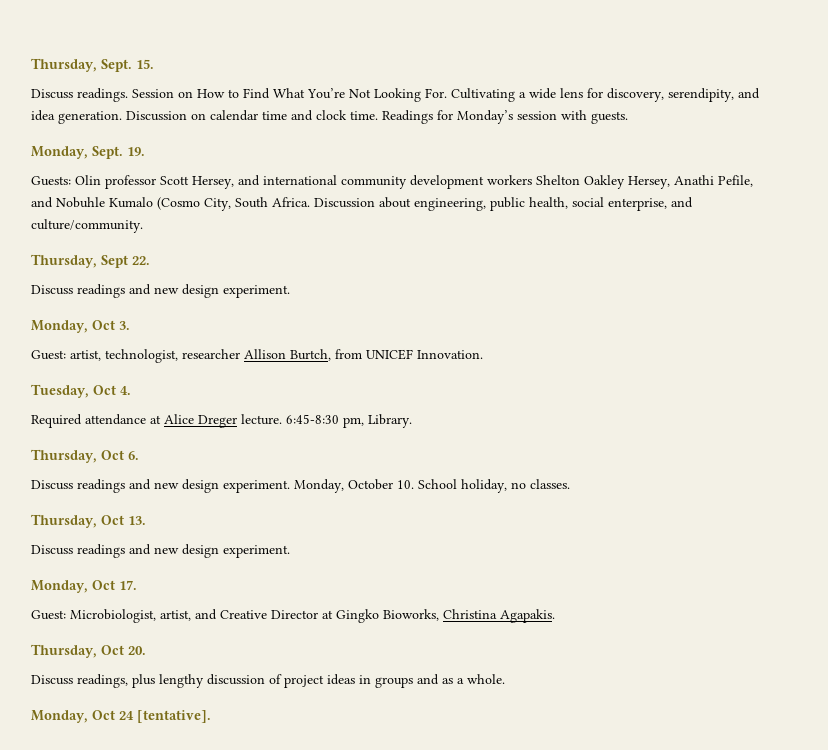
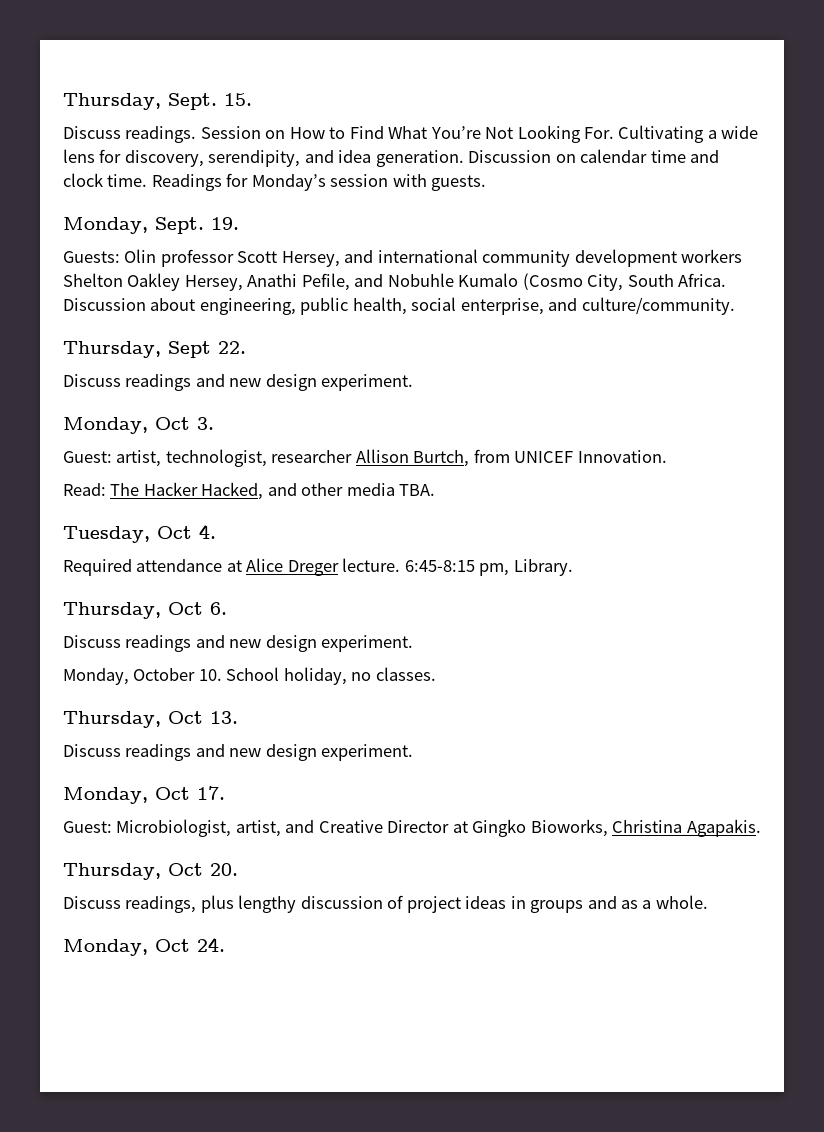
(483, 354) none -> [63,482,436,500] // Read: The Hacker Hacked, and other media TBA.
[286,414,339,424] 6:45-8:30 -> [404,560,475,572] 6:45-8:15
(290, 486) none -> (414, 643) //
[119,710,211,723] 24 [tentative]. -> [197,937,225,952] 24.

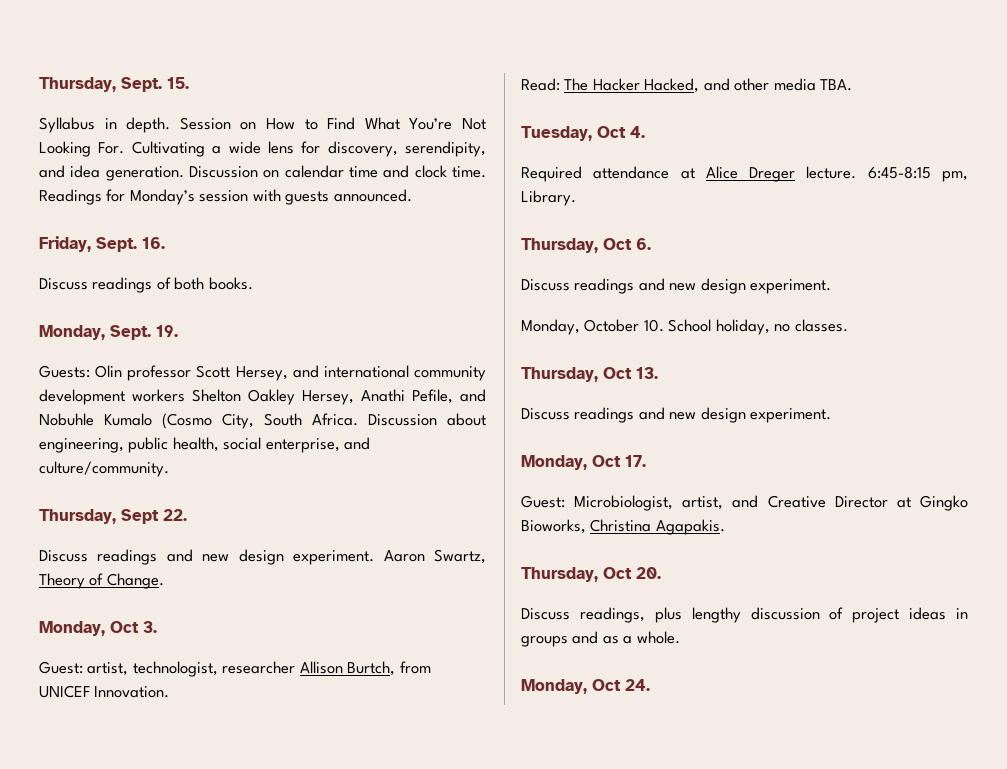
[63,126,197,143] Discuss readings. -> [39,117,171,133] Syllabus in depth.
[431,175,487,191] guests. -> [285,189,412,205] [39,236,165,252] [39,277,253,293] guests announced. // Friday, Sept. 16. // Discuss readings of both books.
(414, 382) none -> [383,549,486,564] [39,573,164,589] Aaron Swartz, Theory of Change.

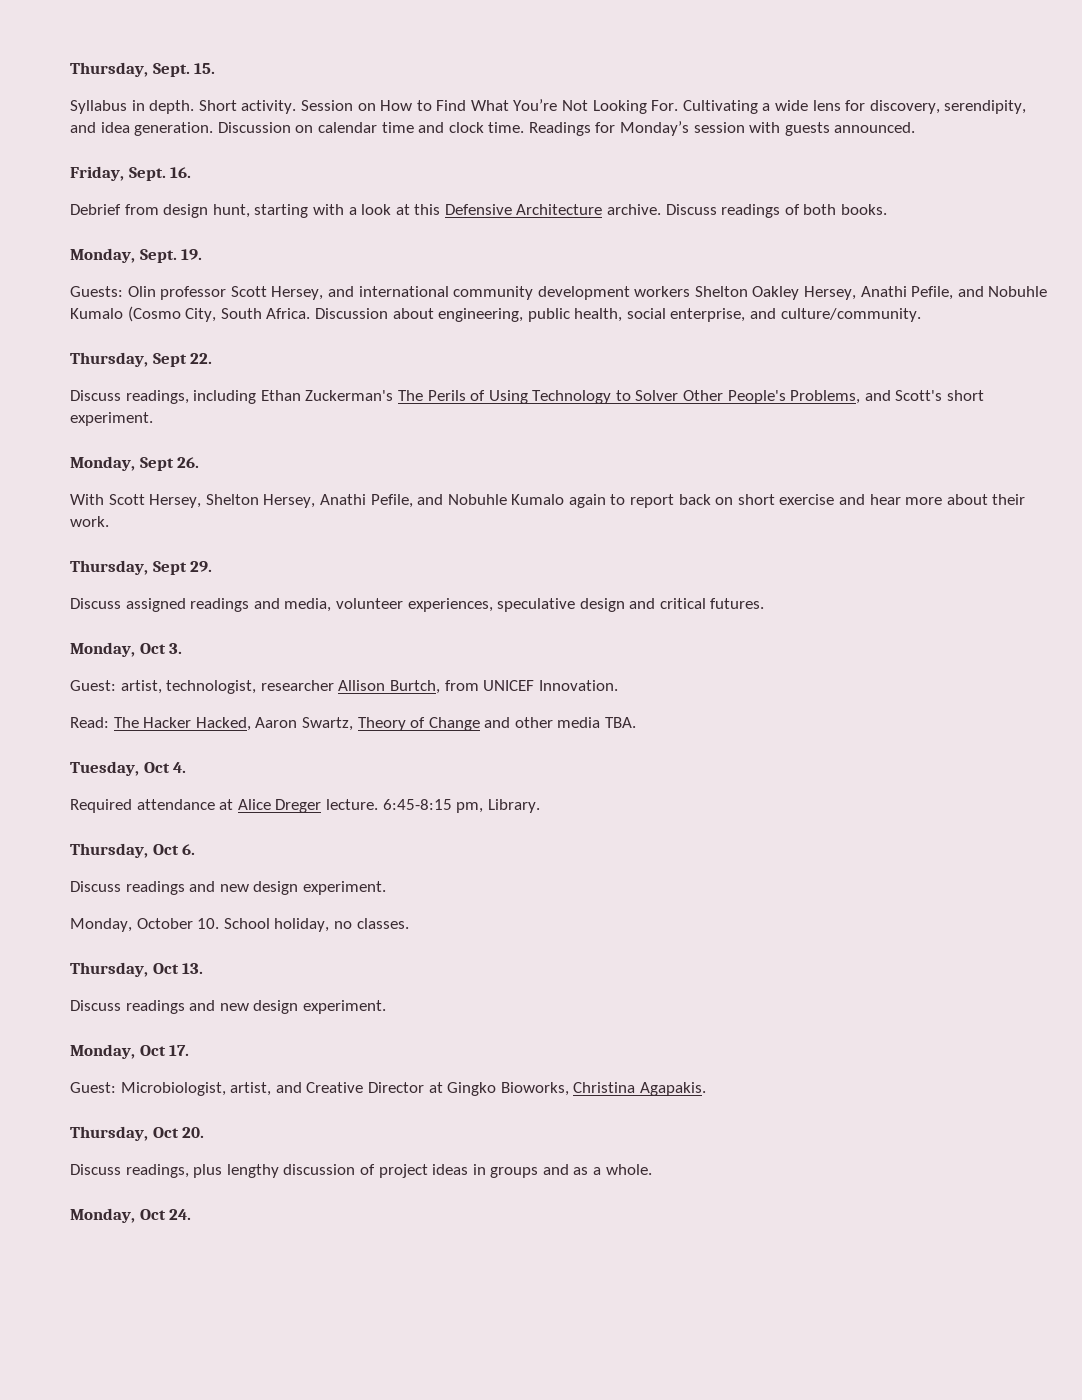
(171, 125) none -> [198,100,297,114] Short activity.
(165, 243) none -> [70,204,662,218] Debrief from design hunt, starting with a look at this Defensive Architecture archive.
[97,549,486,565] [39,573,164,589] readings and new design experiment. Aaron Swartz, Theory of Change. -> [125,390,985,404] [70,412,153,426] [70,456,200,471] [70,494,1026,508] [70,516,109,527] [70,560,213,575] [70,598,765,612] readings, including Ethan Zuckerman's The Perils of Using Technology to Solver Other People's Problems, and Scott's short experiment. // Monday, Sept 26. // With Scott Hersey, Shelton Hersey, Anathi Pefile, and Nobuhle Kumalo again to report back on short exercise and hear more about their work. // Thursday, Sept 29. // Discuss assigned readings and media, volunteer experiences, speculative design and critical futures.
(700, 85) none -> [255,717,480,731] Aaron Swartz, Theory of Change

